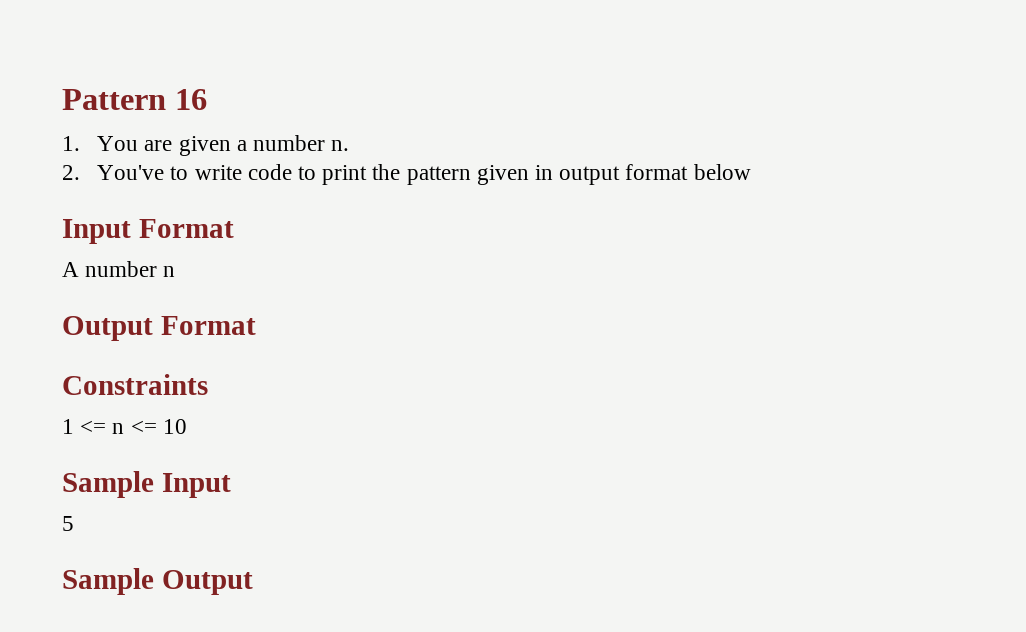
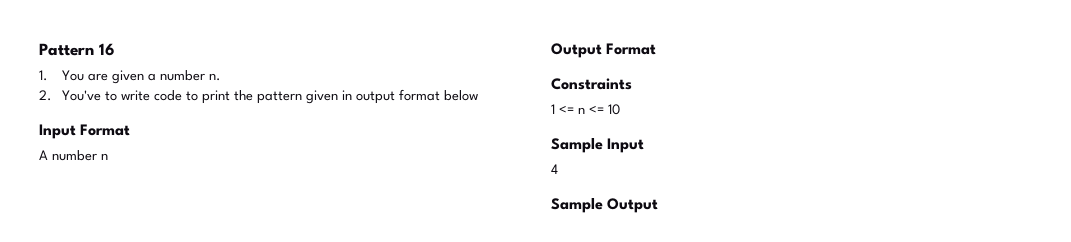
[62,516,74,531] 5 -> [551,164,558,174] 4

